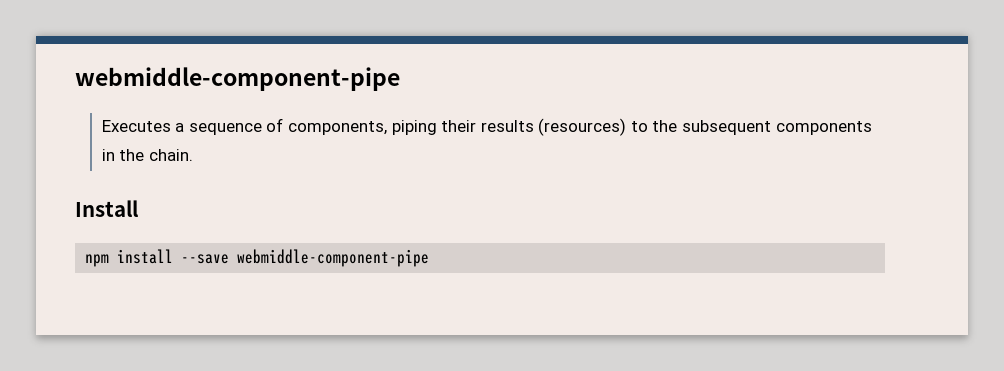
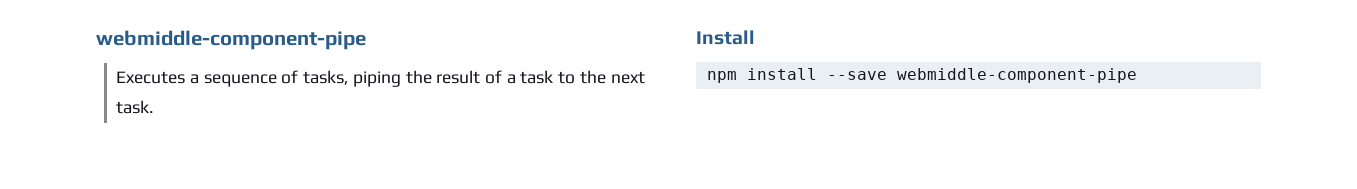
[287,118,872,136] [101,149,193,161] components, piping their results (resources) to the subsequent components in the chain. -> [303,70,645,87] [116,100,154,114] tasks, piping the result of a task to the next task.

